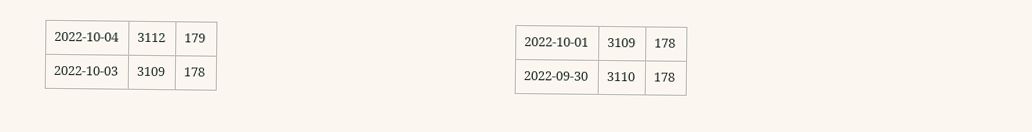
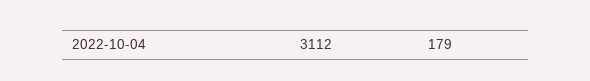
[53,65,119,76] [136,66,166,77] [183,67,206,77] [524,37,590,47] [607,38,637,48] [654,38,677,48] [523,71,589,81] [606,72,636,82] [653,72,676,82] // 2022-10-03 | 3109 | 178 // 2022-10-01 | 3109 | 178 // 2022-09-30 | 3110 | 178 -> (453, 44) none

